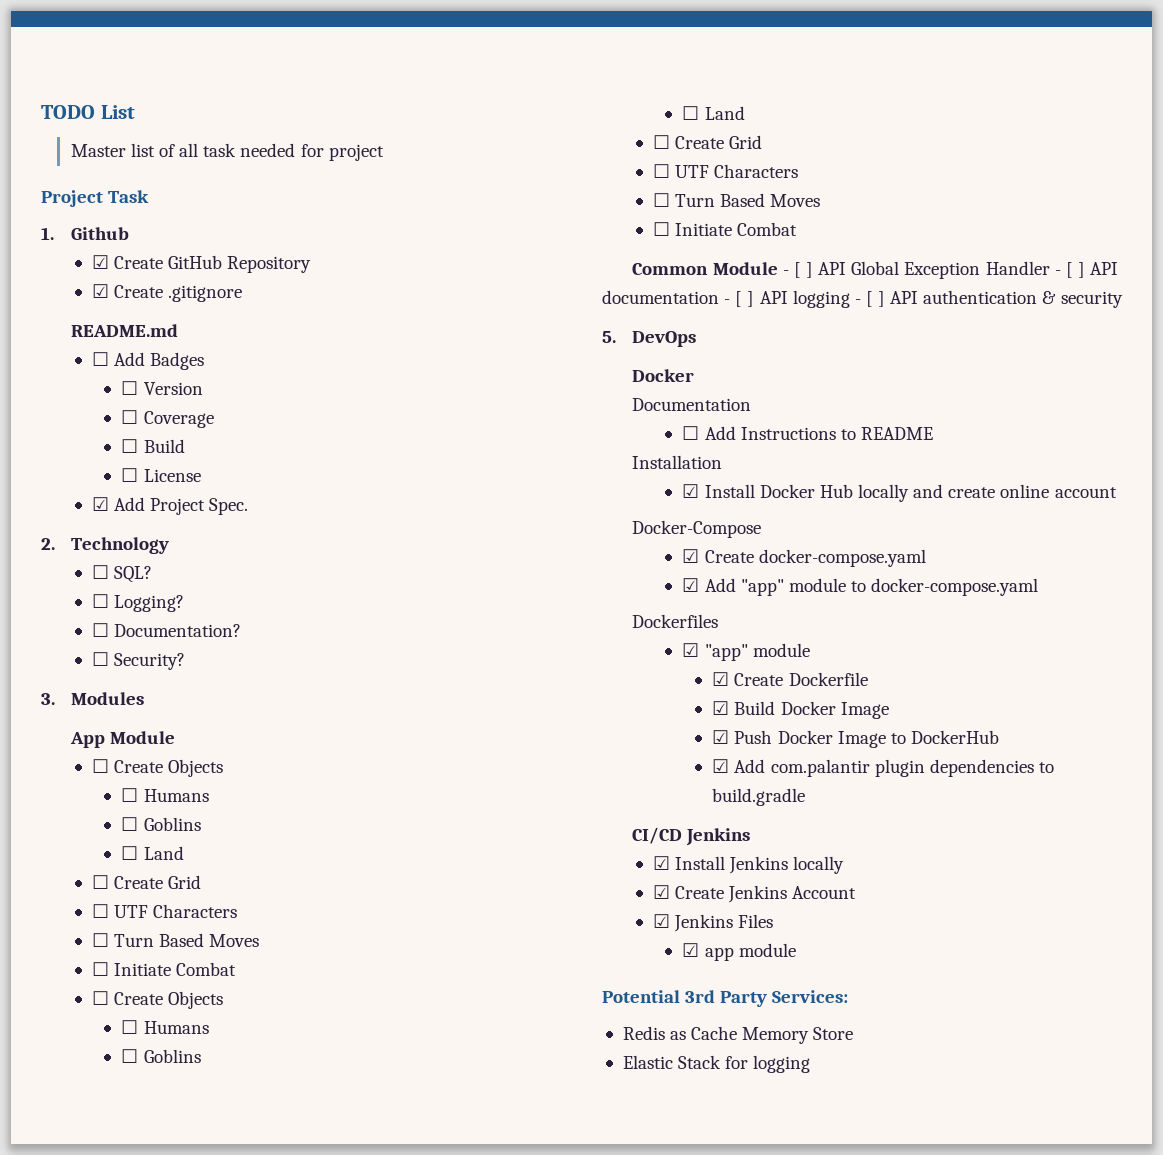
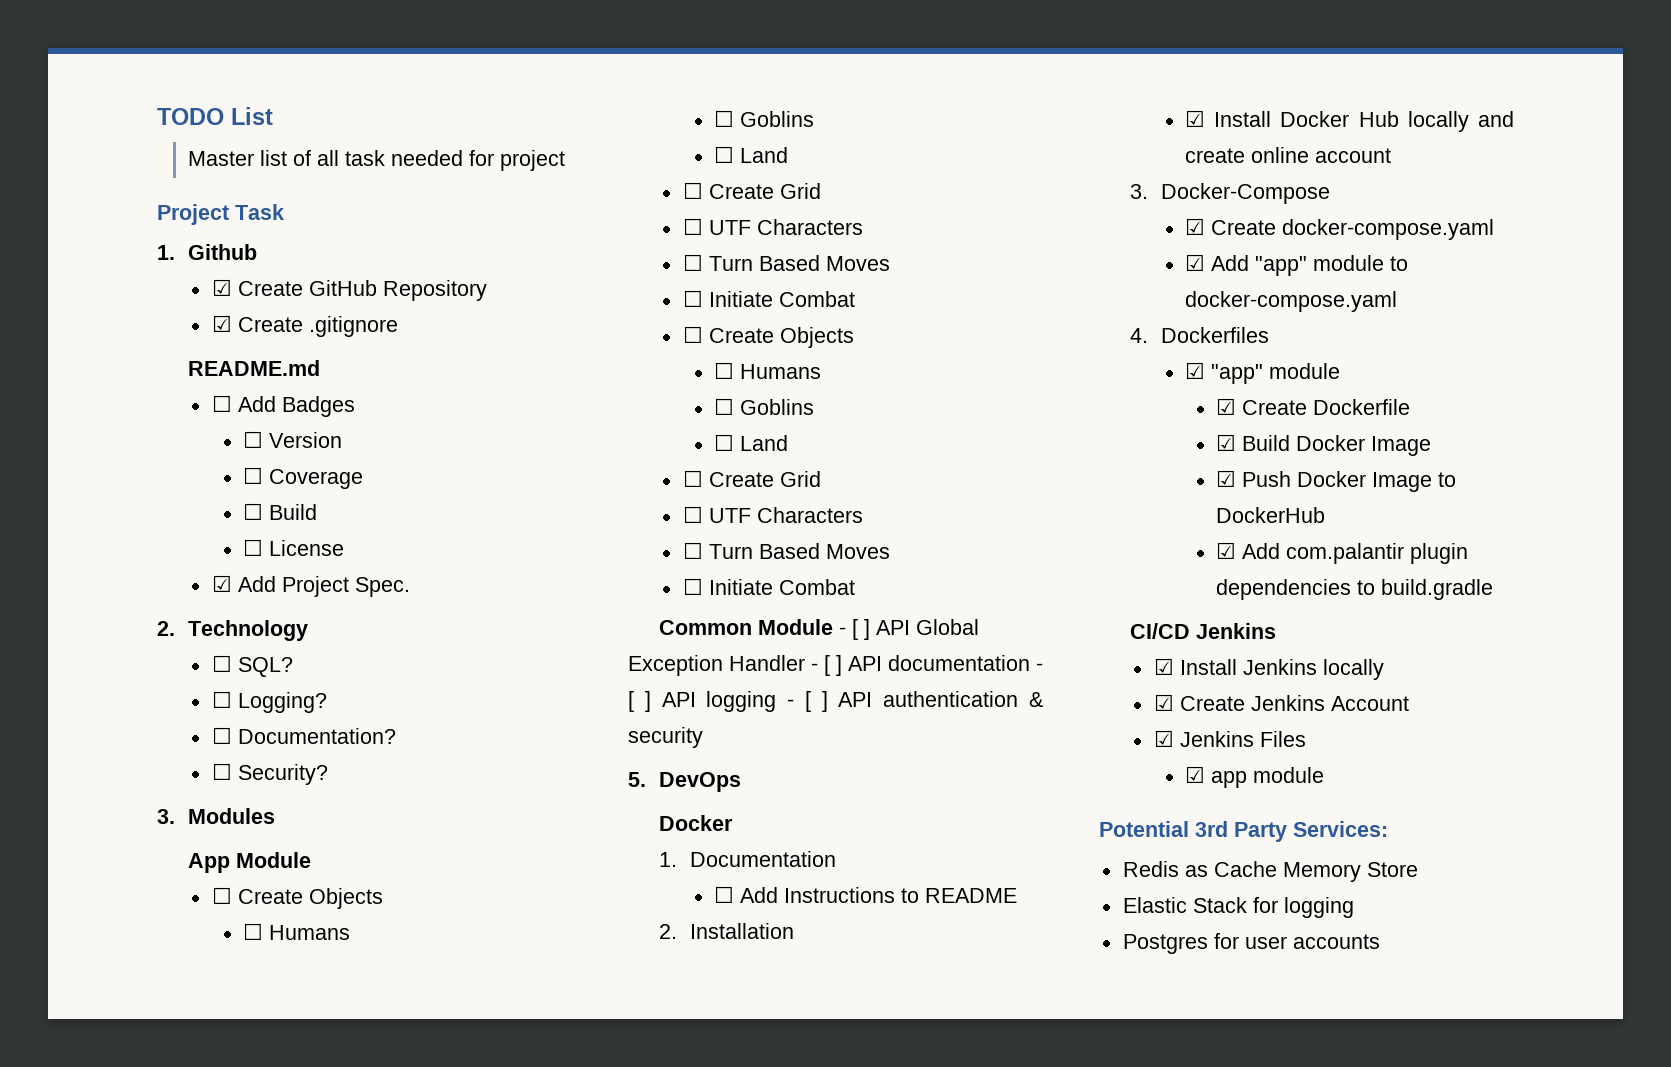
(694, 375) none -> [659,852,678,867] 1.
(933, 433) none -> [659,924,678,939] 2.
(1117, 492) none -> [1130,184,1149,199] 3.
(1039, 587) none -> [1130,328,1149,343] 4.
(811, 1064) none -> [1122,933,1380,954] // Postgres for user accounts

